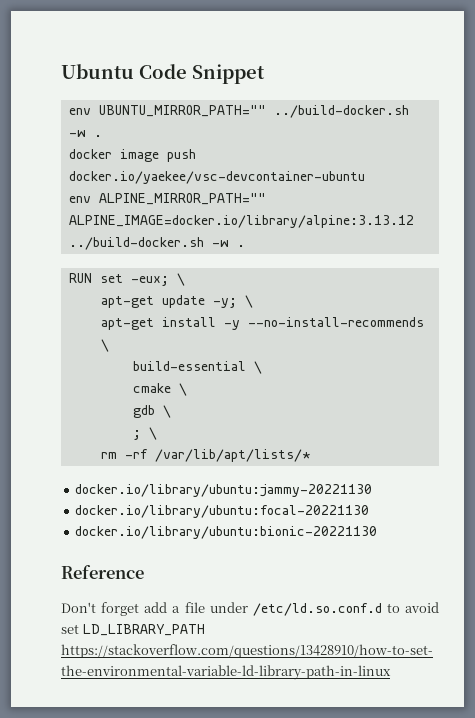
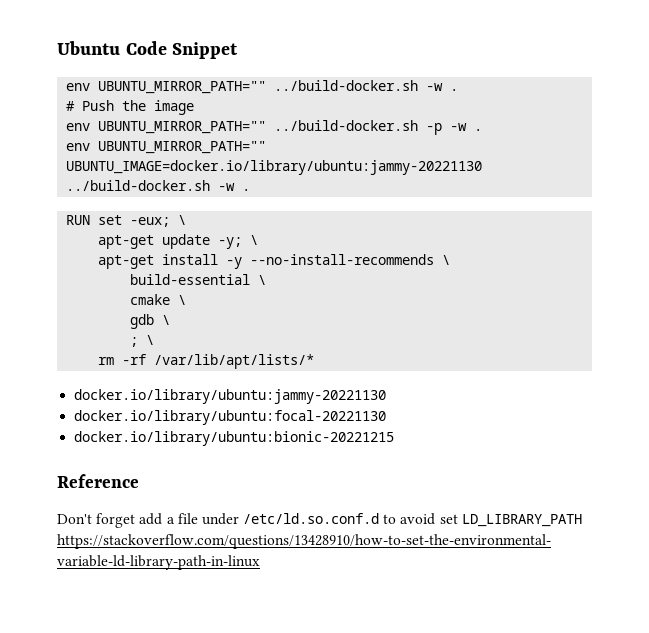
[68,149,112,159] docker -> [66,100,147,111] # Push the
[166,149,196,162] [68,171,365,184] [68,193,266,205] [68,215,414,228] push docker.io/yaekee/vsc-devcontainer-ubuntu // env ALPINE_MIRROR_PATH="" ALPINE_IMAGE=docker.io/library/alpine:3.13.12 -> [66,120,483,135] [66,141,267,154] [66,160,483,175] // env UBUNTU_MIRROR_PATH="" ../build-docker.sh -p -w . // env UBUNTU_MIRROR_PATH="" UBUNTU_IMAGE=docker.io/library/ubuntu:jammy-20221130
[75,526,378,539] docker.io/library/ubuntu:bionic-20221130 -> [74,431,395,446] docker.io/library/ubuntu:bionic-20221215

